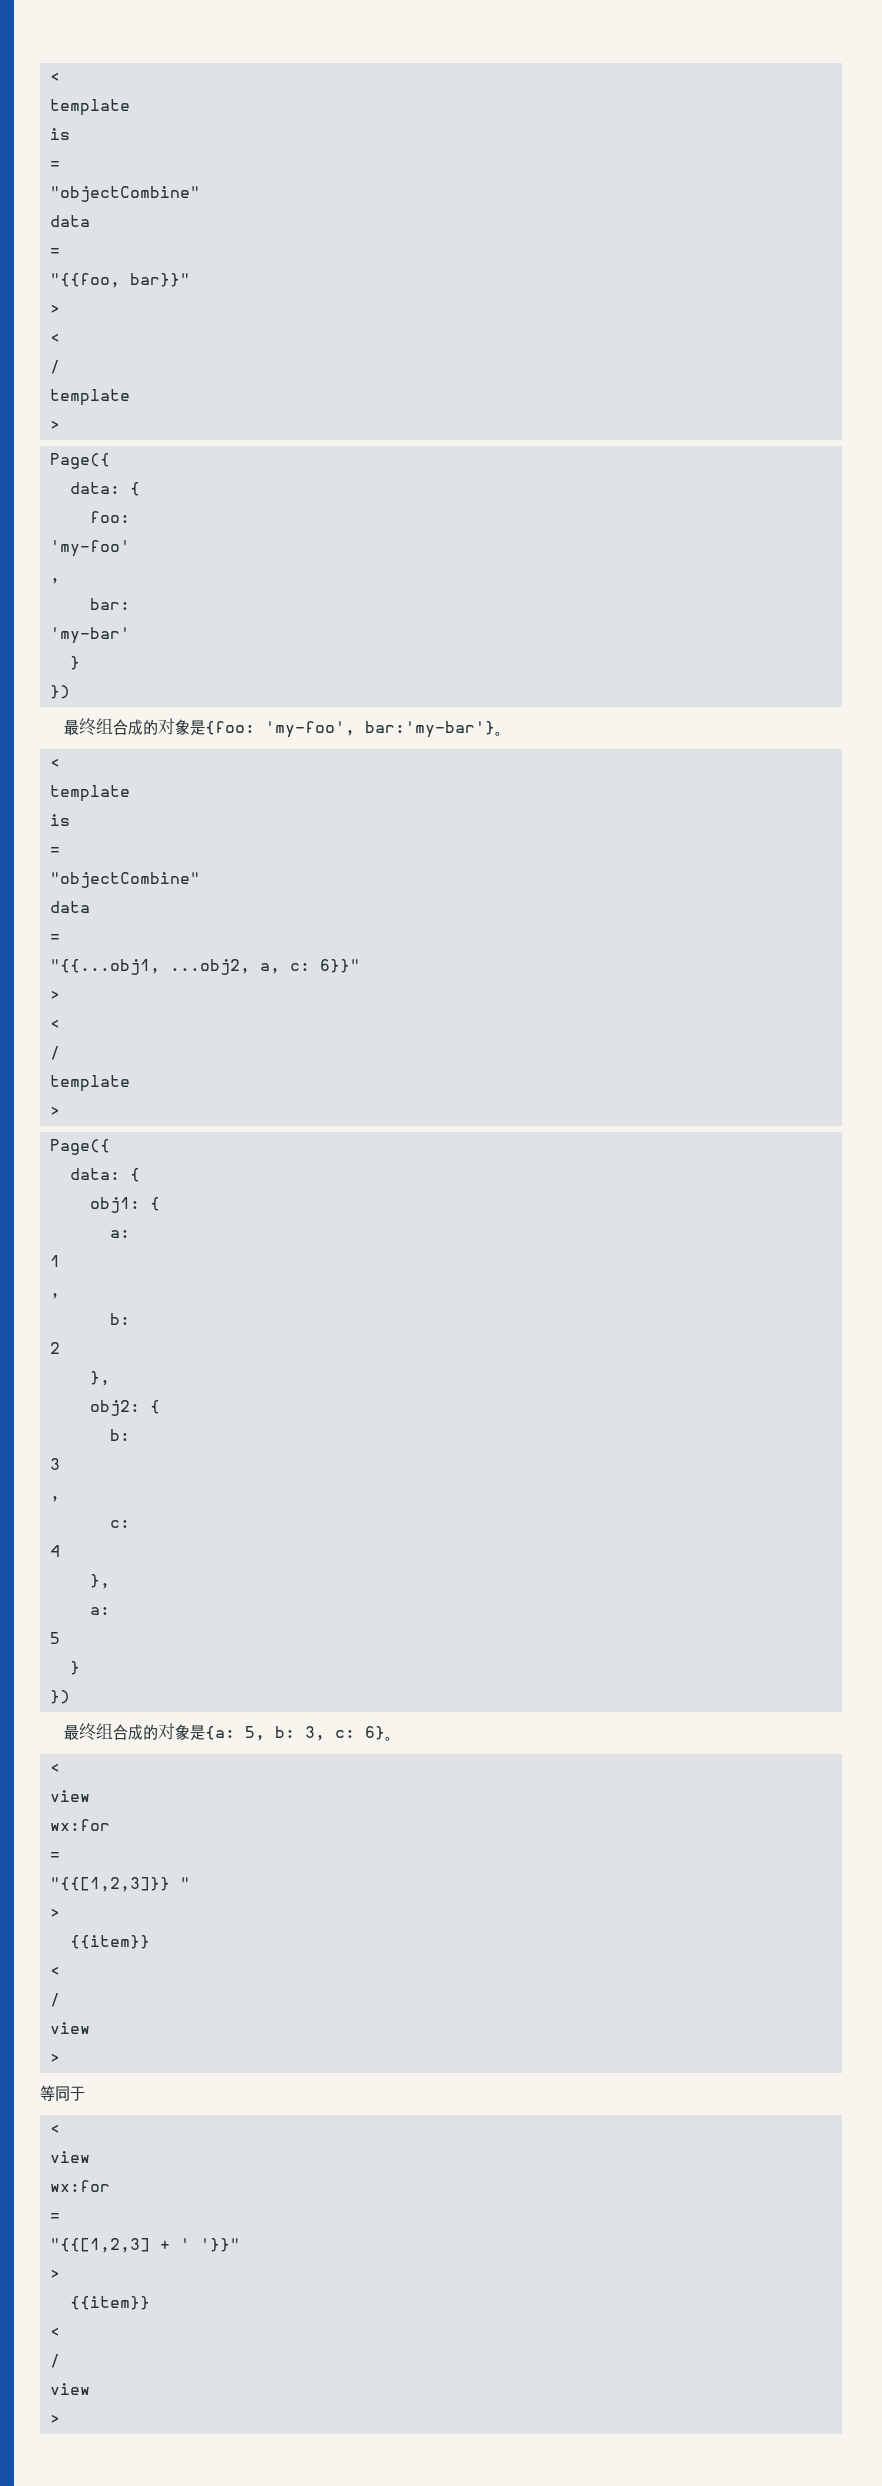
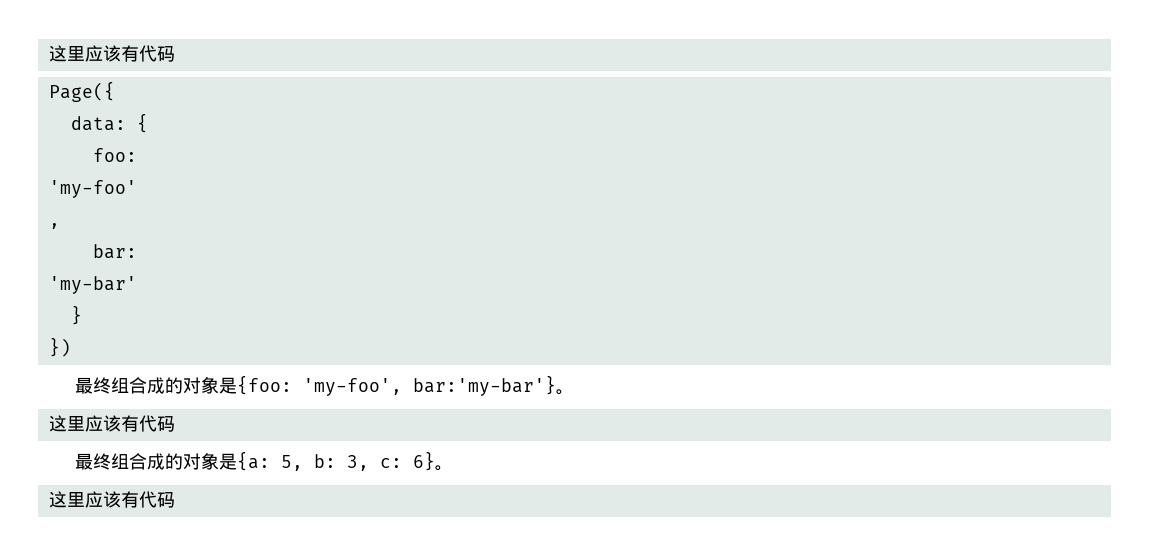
[50,72,61,82] [50,99,131,116] [50,128,71,140] [50,161,61,169] [50,186,201,202] [50,215,91,227] [50,248,61,256] [50,273,191,288] [50,304,61,314] [50,333,61,343] [50,360,61,374] [50,389,131,406] [50,420,61,430] < // template // is // = // "objectCombine" // data // = // "{{foo, bar}}" // > // < // / // template // > -> [48,45,175,62] 这里应该有代码
[50,758,61,768] [50,785,131,802] [50,814,71,826] [50,847,61,855] [50,872,201,888] [50,901,91,913] [50,934,61,942] [50,959,361,975] [50,990,61,1000] [50,1019,61,1029] [50,1046,61,1060] [50,1075,131,1092] [50,1106,61,1116] [50,1139,111,1155] [70,1168,141,1182] [90,1197,161,1213] [110,1230,131,1238] [50,1255,61,1267] [50,1293,61,1299] [110,1313,131,1325] [50,1342,61,1354] [90,1371,111,1386] [90,1400,161,1416] [110,1429,131,1441] [50,1458,61,1470] [50,1496,61,1502] [110,1520,131,1528] [50,1545,61,1557] [90,1574,111,1589] [90,1607,111,1615] [50,1632,61,1644] [70,1661,81,1675] [50,1690,71,1704] < // template // is // = // "objectCombine" // data // = // "{{...obj1, ...obj2, a, c: 6}}" // > // < // / // template // > // Page({ // data: { // obj1: { // a: // 1 // , // b: // 2 // }, // obj2: { // b: // 3 // , // c: // 4 // }, // a: // 5 // } // }) -> [48,415,175,432] 这里应该有代码
[50,1763,61,1773] [50,1790,91,1802] [50,1819,111,1831] [50,1852,61,1860] [50,1877,191,1892] [50,1908,61,1918] [70,1935,151,1949] [50,1966,61,1976] [50,1993,61,2007] [50,2022,91,2034] [50,2053,61,2063] [40,2085,85,2101] [50,2124,61,2134] [50,2151,91,2163] [50,2180,111,2192] [50,2213,61,2221] [50,2238,241,2253] [50,2269,61,2279] [70,2296,151,2310] [50,2327,61,2337] [50,2354,61,2368] [50,2383,91,2395] [50,2414,61,2424] < // view // wx:for // = // "{{[1,2,3]}} " // > // {{item}} // < // / // view // > // 等同于 // < // view // wx:for // = // "{{[1,2,3] + ' '}}" // > // {{item}} // < // / // view // > -> [48,491,175,508] 这里应该有代码

